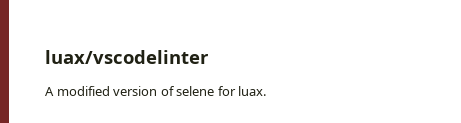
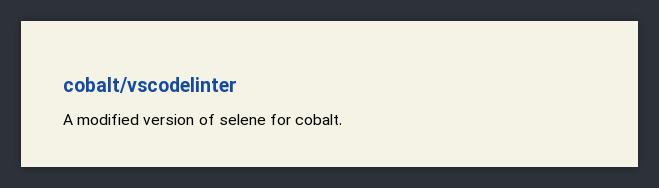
[45,50,209,64] luax/vscodelinter -> [63,77,237,93] cobalt/vscodelinter
[238,86,267,96] luax. -> [295,114,343,125] cobalt.

